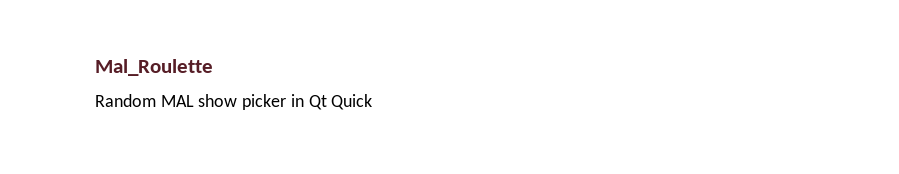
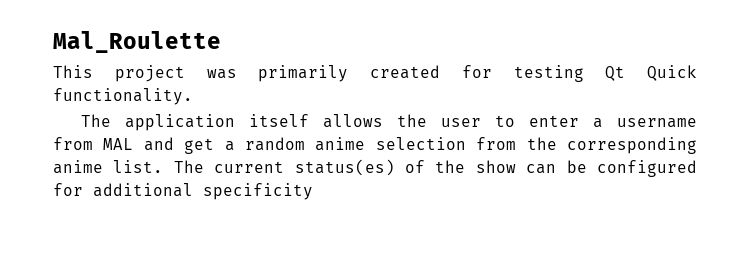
[95,94,373,110] Random MAL show picker in Qt Quick -> [53,65,697,82] [53,88,193,105] [81,114,698,131] [53,137,697,154] [53,159,697,177] [53,183,313,200] This project was primarily created for testing Qt Quick functionality. // The application itself allows the user to enter a username from MAL and get a random anime selection from the corresponding anime list. The current status(es) of the show can be configured for additional specificity

